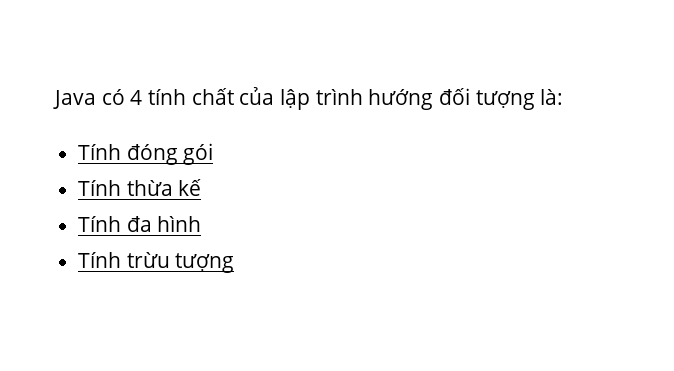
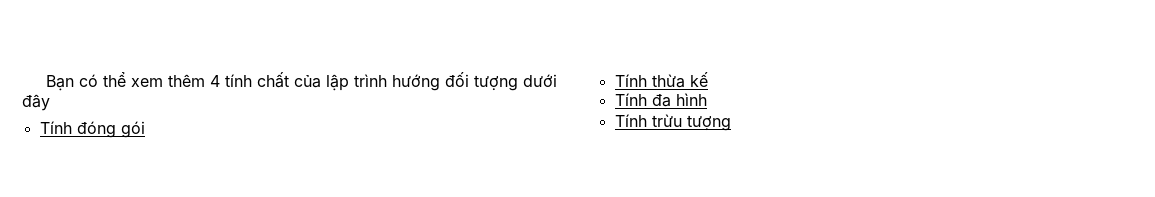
[53,89,125,109] Java có -> [46,72,206,91] Bạn có thể xem thêm
[540,89,564,105] là: -> [523,74,558,87] [22,94,50,111] dưới đây

